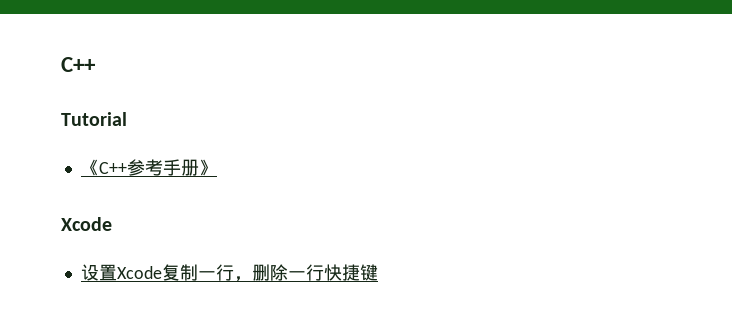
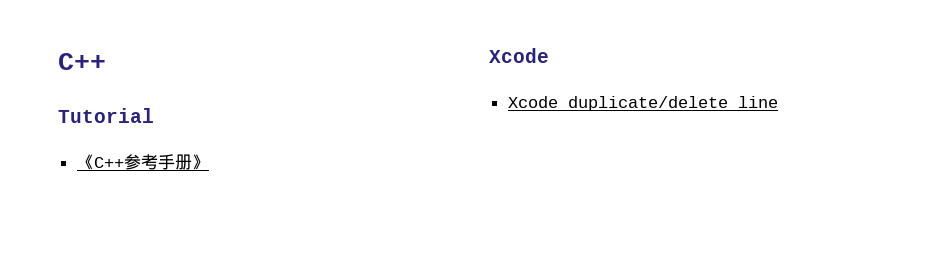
[80,264,378,282] 设置Xcode复制一行，删除一行快捷键 -> [507,96,778,111] Xcode duplicate/delete line

